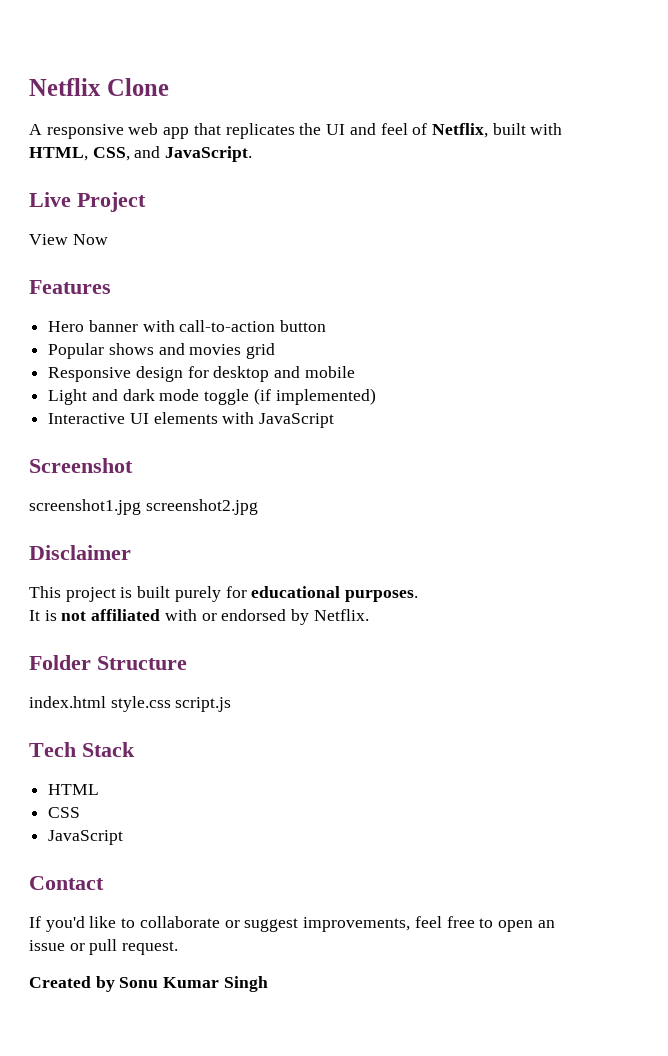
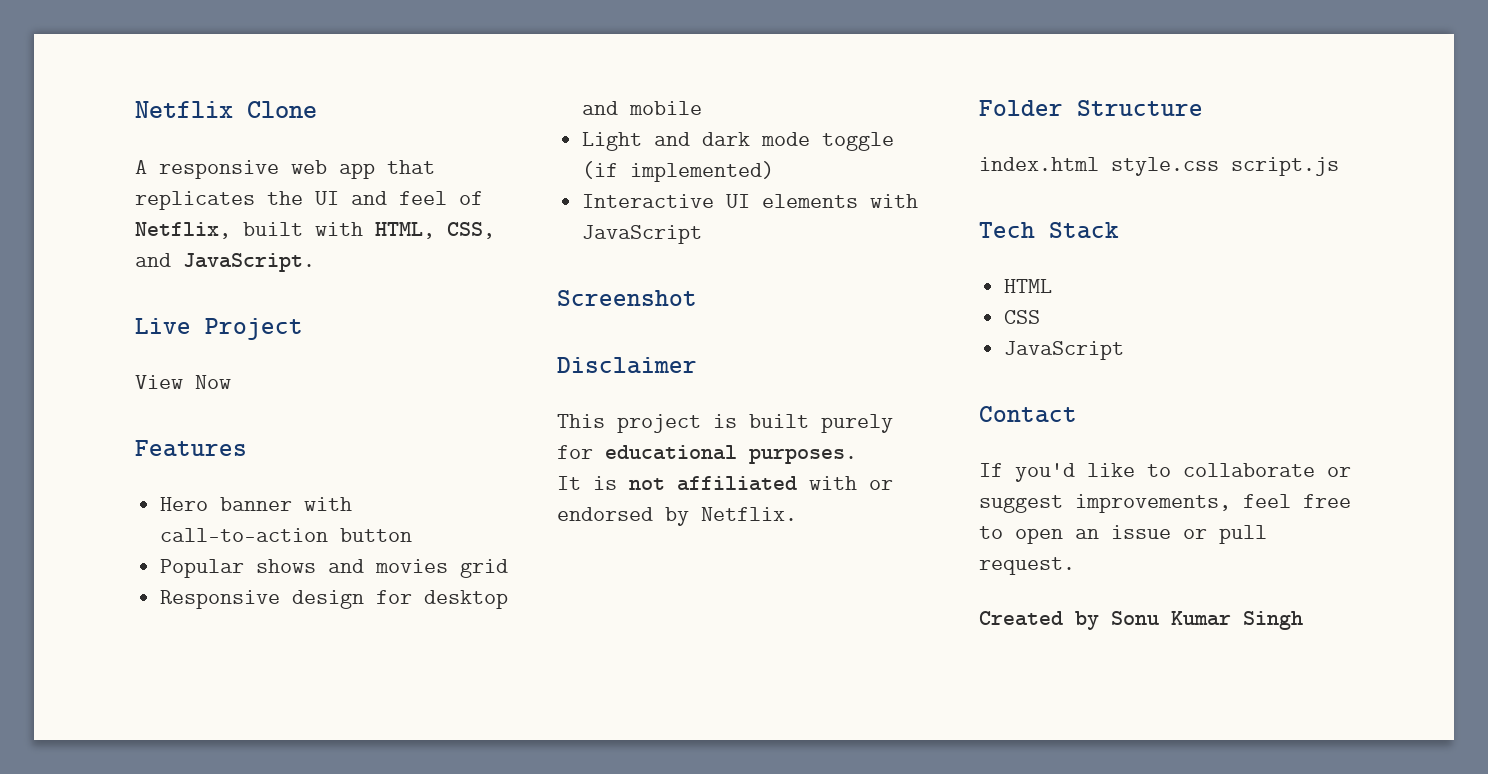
[29,499,258,515] // screenshot1.jpg screenshot2.jpg -> (697, 298) none

